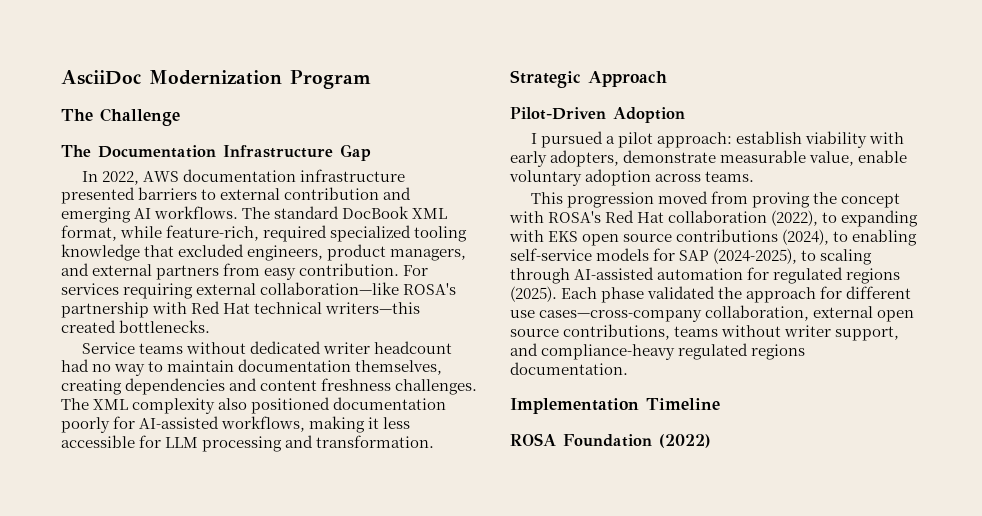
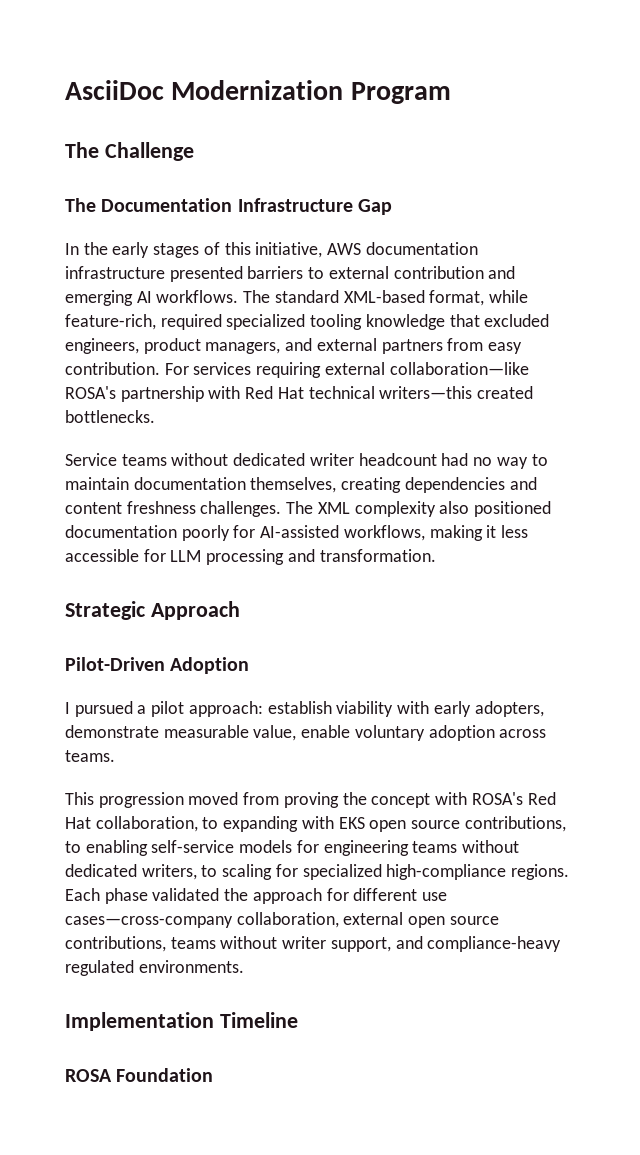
[101,171,139,185] 2022, -> [83,242,323,258] the early stages of this initiative,
[342,206,448,219] DocBook XML -> [343,290,425,303] XML-based
[668,210,819,226] collaboration (2022), -> [95,816,198,832] collaboration,
[676,229,830,245] contributions (2024), -> [464,816,566,832] contributions,
[679,248,873,265] [510,267,901,284] [510,286,557,302] SAP (2024-2025), to scaling through AI-assisted automation for regulated regions (2025). -> [323,840,520,856] [65,864,570,880] engineering teams without dedicated writers, to scaling for specialized high-compliance regions.
[751,344,806,360] [510,362,628,375] regions documentation. -> [138,960,244,973] environments.
[659,434,711,448] (2022) -> (214, 1075) none

